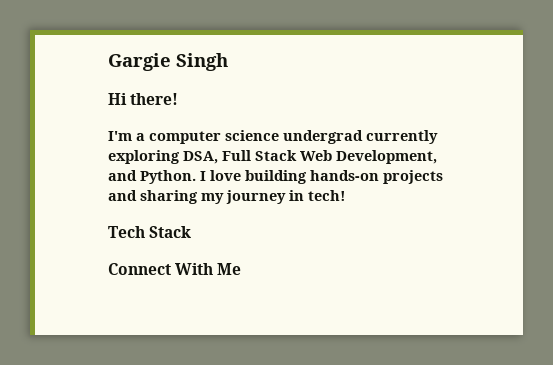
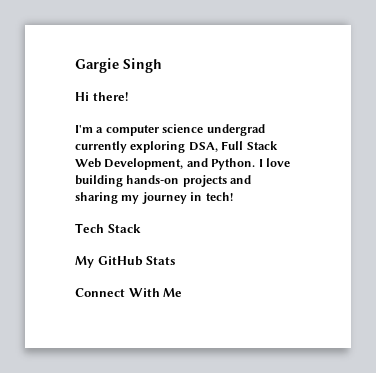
(192, 232) none -> [75,256,176,268] // My GitHub Stats

